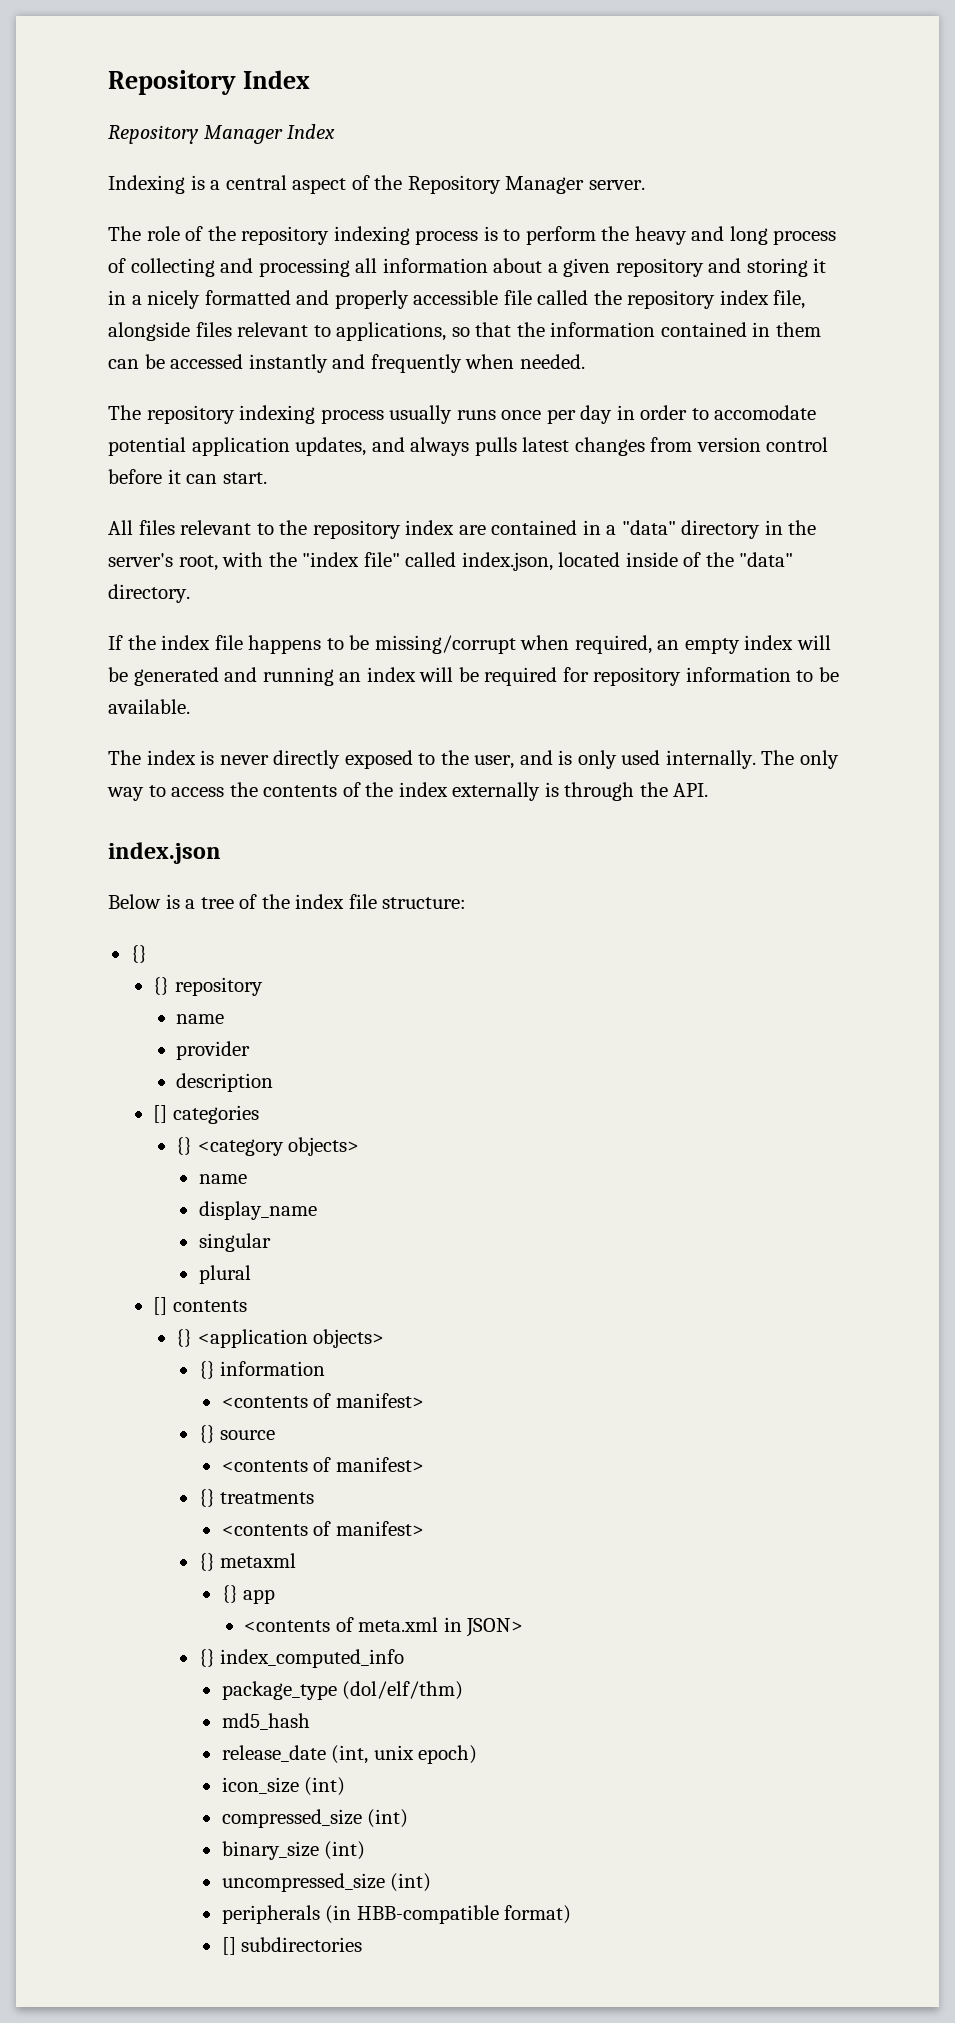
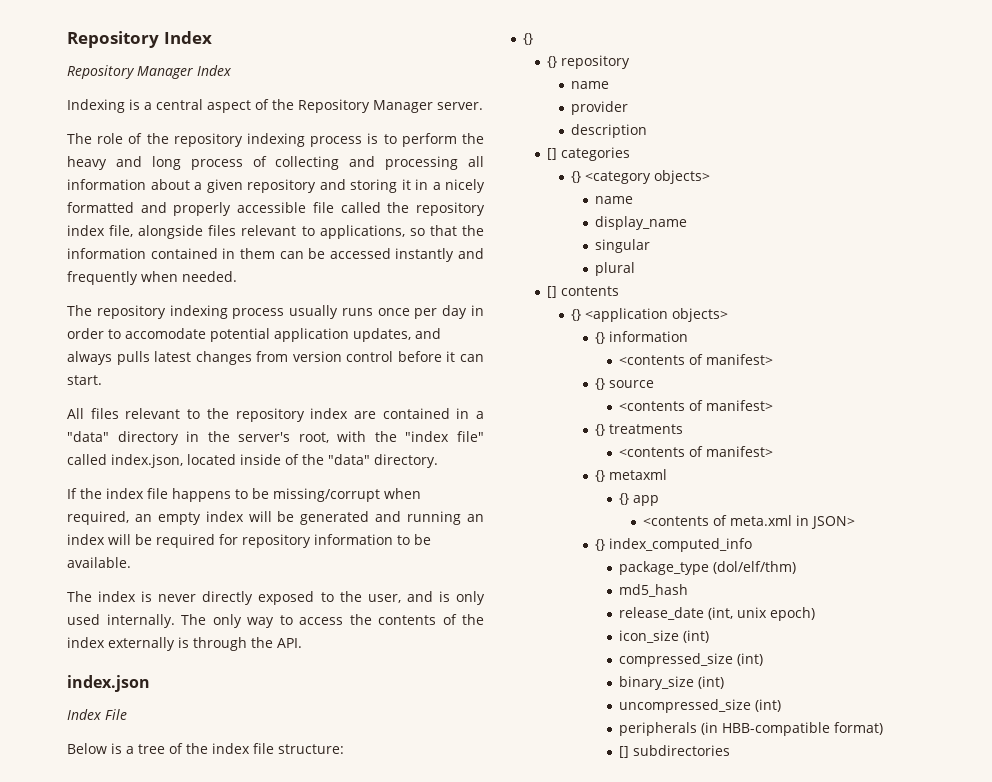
(221, 853) none -> [67,709,127,720] // Index File

